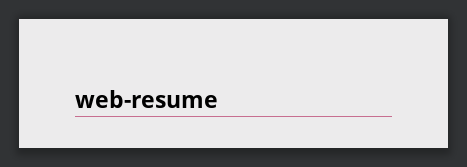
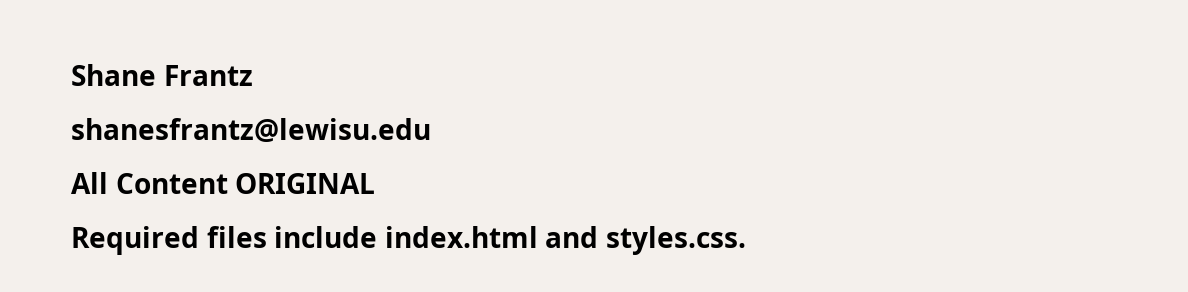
[75,90,218,108] web-resume -> [71,64,253,86] [71,118,431,142] [71,172,376,194] [71,226,746,255] Shane Frantz // shanesfrantz@lewisu.edu // All Content ORIGINAL // Required files include index.html and styles.css.

